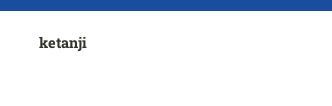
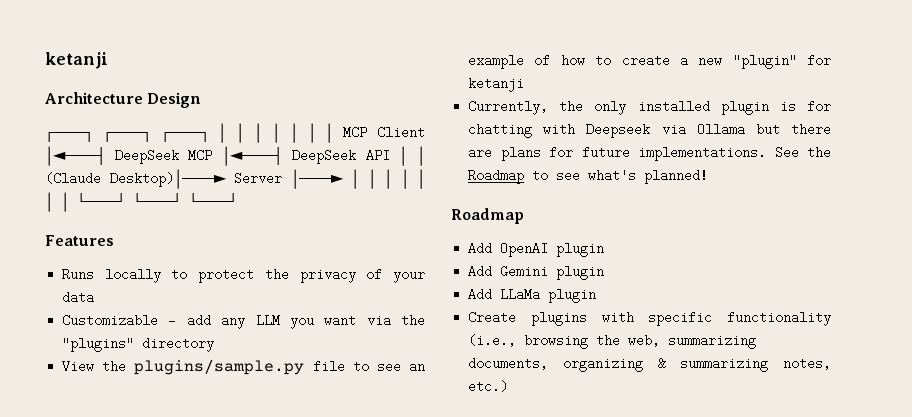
[39,36,87,52] ketanji -> [45,52,108,69] [45,92,202,108] [45,123,425,143] [45,146,426,166] [45,169,425,189] [45,192,237,212] [45,235,114,246] [62,268,425,283] [62,291,95,304] [62,314,425,329] [62,337,215,352] [62,359,425,375] [468,54,831,69] [468,77,525,92] [468,100,831,115] [468,123,831,138] [468,146,831,161] [468,169,709,184] [451,208,524,224] [468,242,605,257] [468,265,605,280] [468,288,597,303] [468,311,831,326] [468,334,757,349] [468,357,831,372] [468,380,509,393] ketanji // Architecture Design // ┌────┐ ┌────┐ ┌────┐ │ │ │ │ │ │ │ MCP Client │◄────┤ DeepSeek MCP │◄────┤ DeepSeek API │ │ (Claude Desktop)│────► Server │────► │ │ │ │ │ │ │ └────┘ └────┘ └────┘ // Features // Runs locally to protect the privacy of your data // Customizable - add any LLM you want via the "plugins" directory // View the plugins/sample.py file to see an example of how to create a new "plugin" for ketanji // Currently, the only installed plugin is for chatting with Deepseek via Ollama but there are plans for future implementations. See the Roadmap to see what's planned! // Roadmap // Add OpenAI plugin // Add Gemini plugin // Add LLaMa plugin // Create plugins with specific functionality (i.e., browsing the web, summarizing documents, organizing & summarizing notes, etc.)

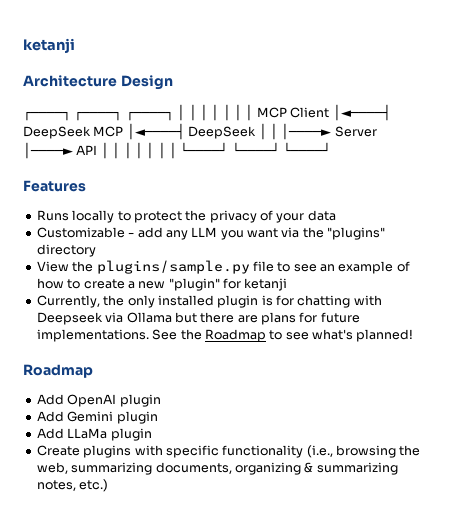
[365,146,426,166] [45,169,227,189] API │ │ (Claude Desktop)│────► -> [258,123,332,140] │ │ │────►
(344, 179) none -> [76,145,98,155] API

